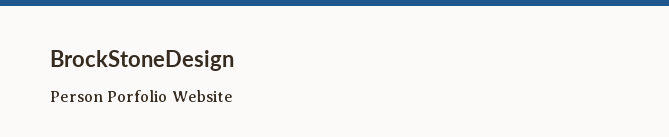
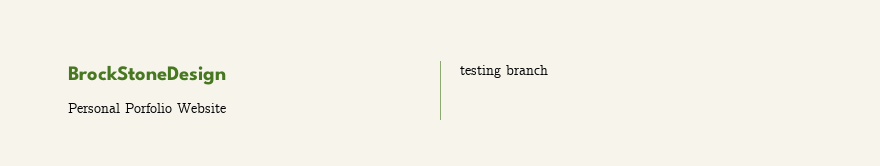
[50,91,103,102] Person -> [68,103,120,113] Personal
(233, 96) none -> [460,65,548,78] // testing branch

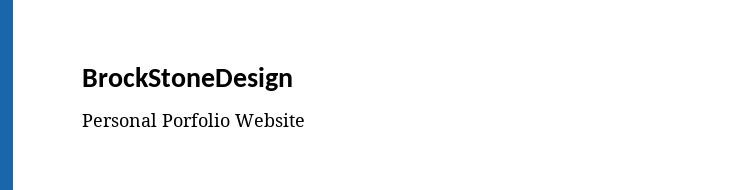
[460,65,548,78] // testing branch -> (305, 120) none

